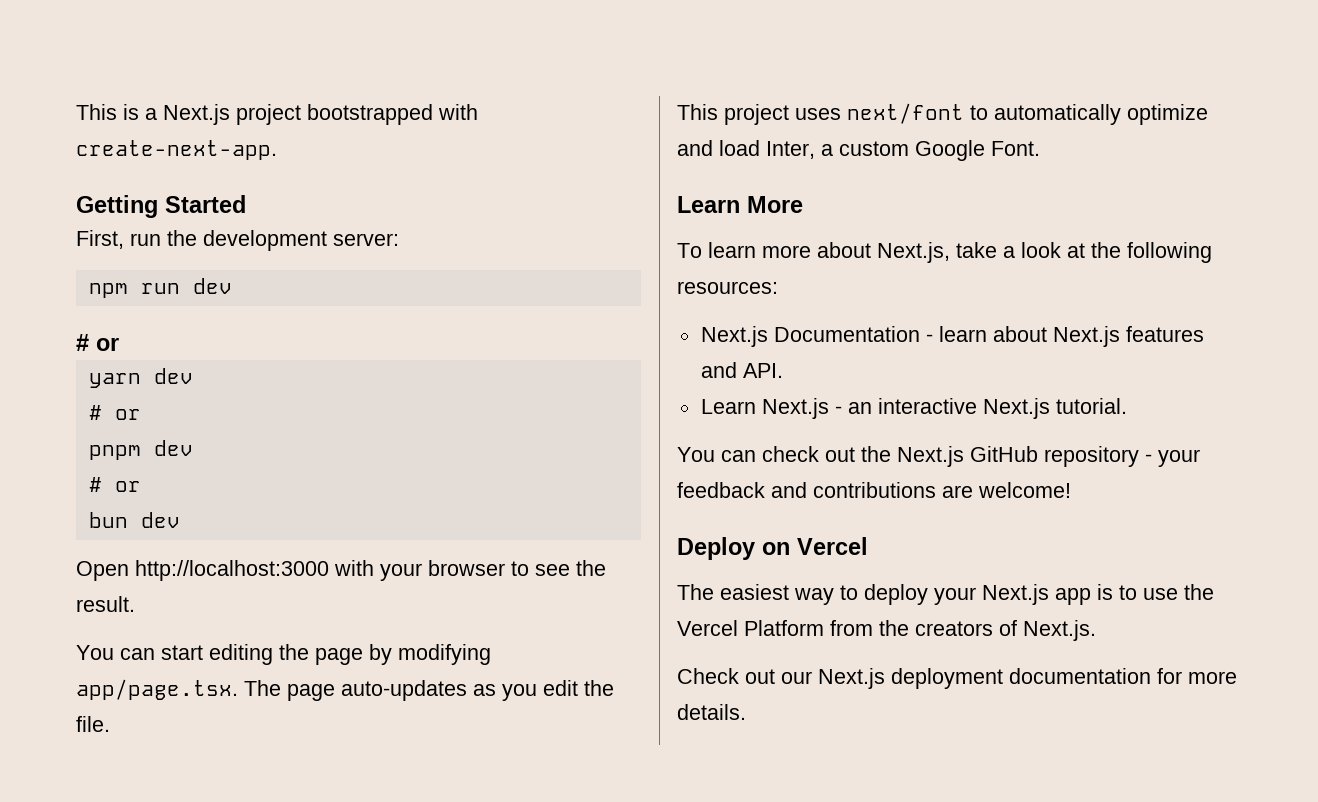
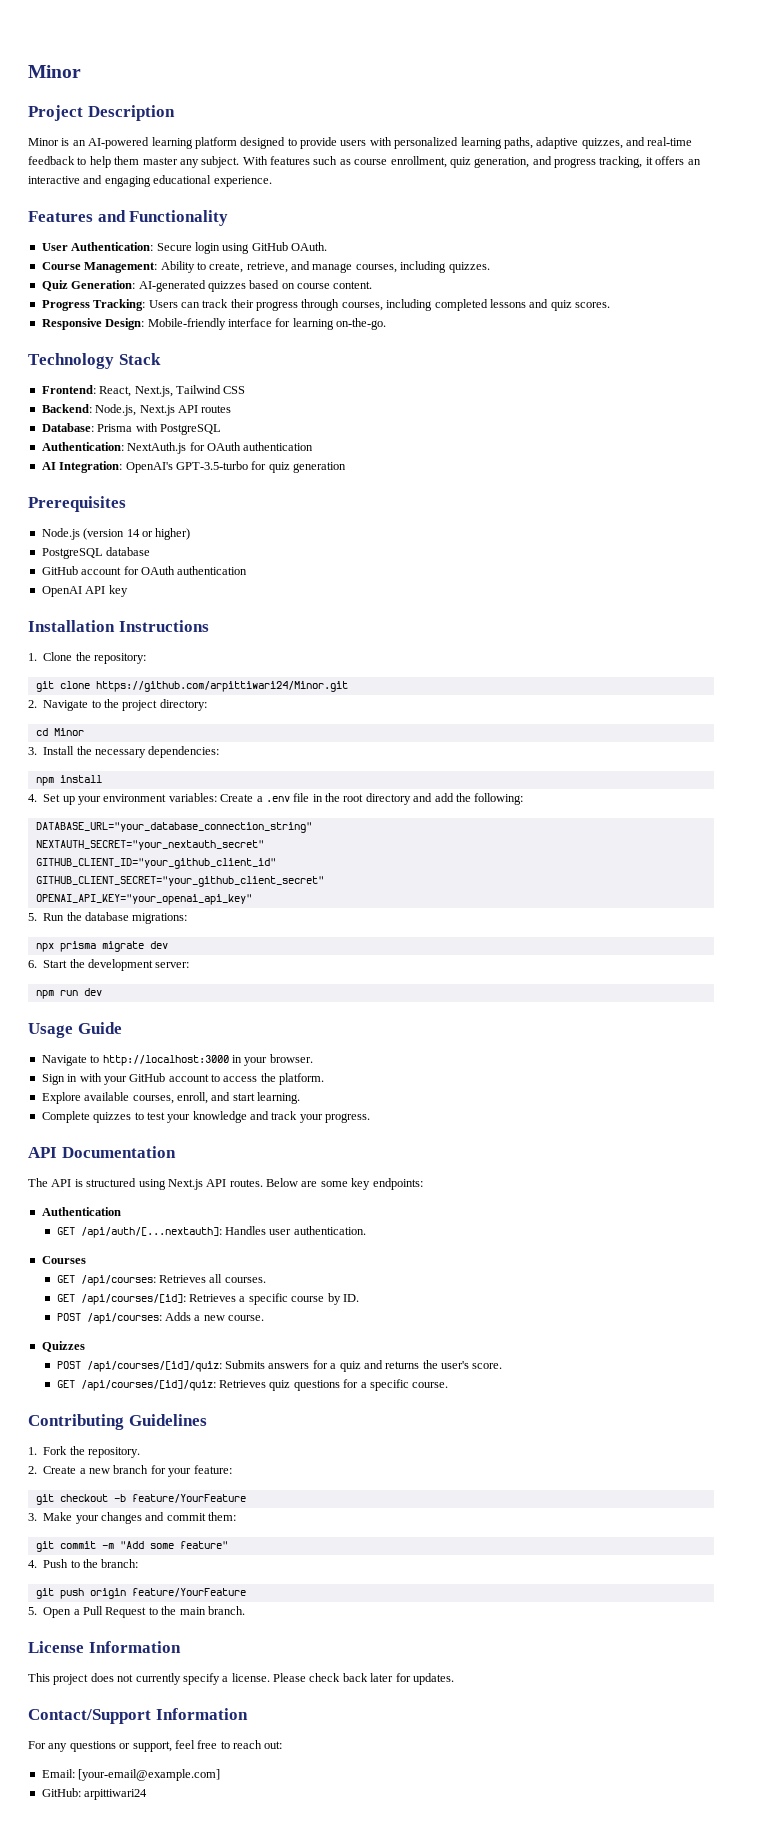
[76,104,478,125] [76,140,277,160] [76,195,246,218] [76,230,161,249] This is a Next.js project bootstrapped with create-next-app. // Getting Started // First, run -> [28,65,81,78] [28,105,175,121] [28,137,693,149] [28,156,701,168] [28,175,272,187] [28,210,229,226] [41,242,327,254] [41,261,490,273] [41,280,373,292] [41,299,610,311] [41,318,386,330] [28,353,161,369] [41,385,246,397] [41,404,232,416] [41,423,221,435] [41,442,314,454] [41,461,346,473] [28,496,126,512] [41,528,191,540] [41,547,151,559] [41,566,248,575] [41,585,128,597] [28,620,209,632] [28,652,146,664] [35,681,348,692] [28,699,207,711] [35,728,84,736] [28,746,220,758] [35,775,102,786] [28,793,524,805] [35,822,312,833] [35,840,264,850] [35,858,276,869] [35,876,324,887] [35,894,252,905] [28,912,188,924] [35,941,168,952] [28,960,68,968] Minor // Project Description // Minor is an AI-powered learning platform designed to provide users with personalized learning paths, adaptive quizzes, and real-time feedback to help them master any subject. With features such as course enrollment, quiz generation, and progress tracking, it offers an interactive and engaging educational experience. // Features and Functionality // User Authentication: Secure login using GitHub OAuth. // Course Management: Ability to create, retrieve, and manage courses, including quizzes. // Quiz Generation: AI-generated quizzes based on course content. // Progress Tracking: Users can track their progress through courses, including completed lessons and quiz scores. // Responsive Design: Mobile-friendly interface for learning on-the-go. // Technology Stack // Frontend: React, Next.js, Tailwind CSS // Backend: Node.js, Next.js API routes // Database: Prisma with PostgreSQL // Authentication: NextAuth.js for OAuth authentication // AI Integration: OpenAI's GPT-3.5-turbo for quiz generation // Prerequisites // Node.js (version 14 or higher) // PostgreSQL database // GitHub account for OAuth authentication // OpenAI API key // Installation Instructions // 1. Clone the repository: // git clone https://github.com/arpittiwari24/Minor.git // 2. Navigate to the project directory: // cd Minor // 3. Install the necessary dependencies: // npm install // 4. Set up your environment variables: Create a .env file in the root directory and add the following: // DATABASE_URL="your_database_connection_string" // NEXTAUTH_SECRET="your_nextauth_secret" // GITHUB_CLIENT_ID="your_github_client_id" // GITHUB_CLIENT_SECRET="your_github_client_secret" // OPENAI_API_KEY="your_openai_api_key" // 5. Run the database migrations: // npx prisma migrate dev // 6. Start
[76,334,119,351] [88,368,193,388] [88,405,141,420] [88,440,193,460] [88,477,141,492] [88,512,180,528] [76,560,606,581] [76,596,135,612] [76,644,491,665] [76,679,614,701] [76,716,110,732] [677,103,1208,125] [677,140,1040,161] [677,196,803,213] [677,242,1212,263] [677,281,778,294] [700,326,1204,347] [700,362,783,378] [700,398,1127,419] [677,446,1200,467] [677,482,1071,498] [677,537,868,560] [677,584,1214,605] [677,620,1096,641] [677,668,1237,689] [677,704,746,720] # or // yarn dev // # or // pnpm dev // # or // bun dev // Open http://localhost:3000 with your browser to see the result. // You can start editing the page by modifying app/page.tsx. The page auto-updates as you edit the file. // This project uses next/font to automatically optimize and load Inter, a custom Google Font. // Learn More // To learn more about Next.js, take a look at the following resources: // Next.js Documentation - learn about Next.js features and API. // Learn Next.js - an interactive Next.js tutorial. // You can check out the Next.js GitHub repository - your feedback and contributions are welcome! // Deploy on Vercel // The easiest way to deploy your Next.js app is to use the Vercel Platform from the creators of Next.js. // Check out our Next.js deployment documentation for more details. -> [28,1022,122,1038] [41,1054,313,1066] [41,1073,325,1085] [41,1092,300,1104] [41,1111,371,1123] [28,1146,176,1158] [28,1178,423,1190] [41,1207,121,1216] [56,1226,366,1238] [41,1256,86,1264] [56,1274,266,1286] [56,1293,359,1305] [56,1312,265,1324] [41,1341,85,1352] [56,1360,503,1372] [56,1379,449,1391] [28,1414,207,1430] [28,1446,140,1458] [28,1465,232,1477] [35,1494,246,1505] [28,1512,237,1524] [35,1541,228,1552] [28,1559,139,1568] [35,1588,246,1599] [28,1606,245,1618] [28,1641,181,1653] [28,1673,454,1685] [28,1708,248,1724] [28,1740,283,1752] [41,1769,221,1781] [41,1788,148,1800] Usage Guide // Navigate to http://localhost:3000 in your browser. // Sign in with your GitHub account to access the platform. // Explore available courses, enroll, and start learning. // Complete quizzes to test your knowledge and track your progress. // API Documentation // The API is structured using Next.js API routes. Below are some key endpoints: // Authentication // GET /api/auth/[...nextauth]: Handles user authentication. // Courses // GET /api/courses: Retrieves all courses. // GET /api/courses/[id]: Retrieves a specific course by ID. // POST /api/courses: Adds a new course. // Quizzes // POST /api/courses/[id]/quiz: Submits answers for a quiz and returns the user's score. // GET /api/courses/[id]/quiz: Retrieves quiz questions for a specific course. // Contributing Guidelines // 1. Fork the repository. // 2. Create a new branch for your feature: // git checkout -b feature/YourFeature // 3. Make your changes and commit them: // git commit -m "Add some feature" // 4. Push to the branch: // git push origin feature/YourFeature // 5. Open a Pull Request to the main branch. // License Information // This project does not currently specify a license. Please check back later for updates. // Contact/Support Information // For any questions or support, feel free to reach out: // Email: [your-email@example.com] // GitHub: arpittiwari24

